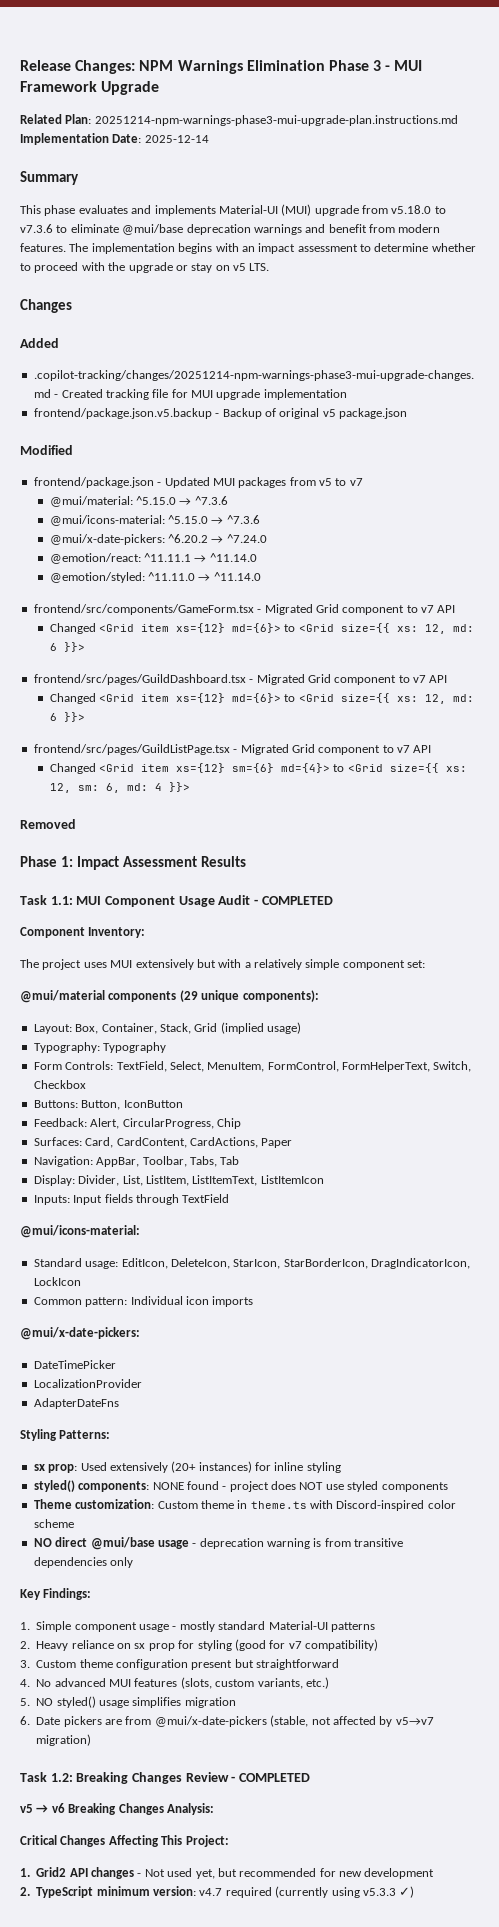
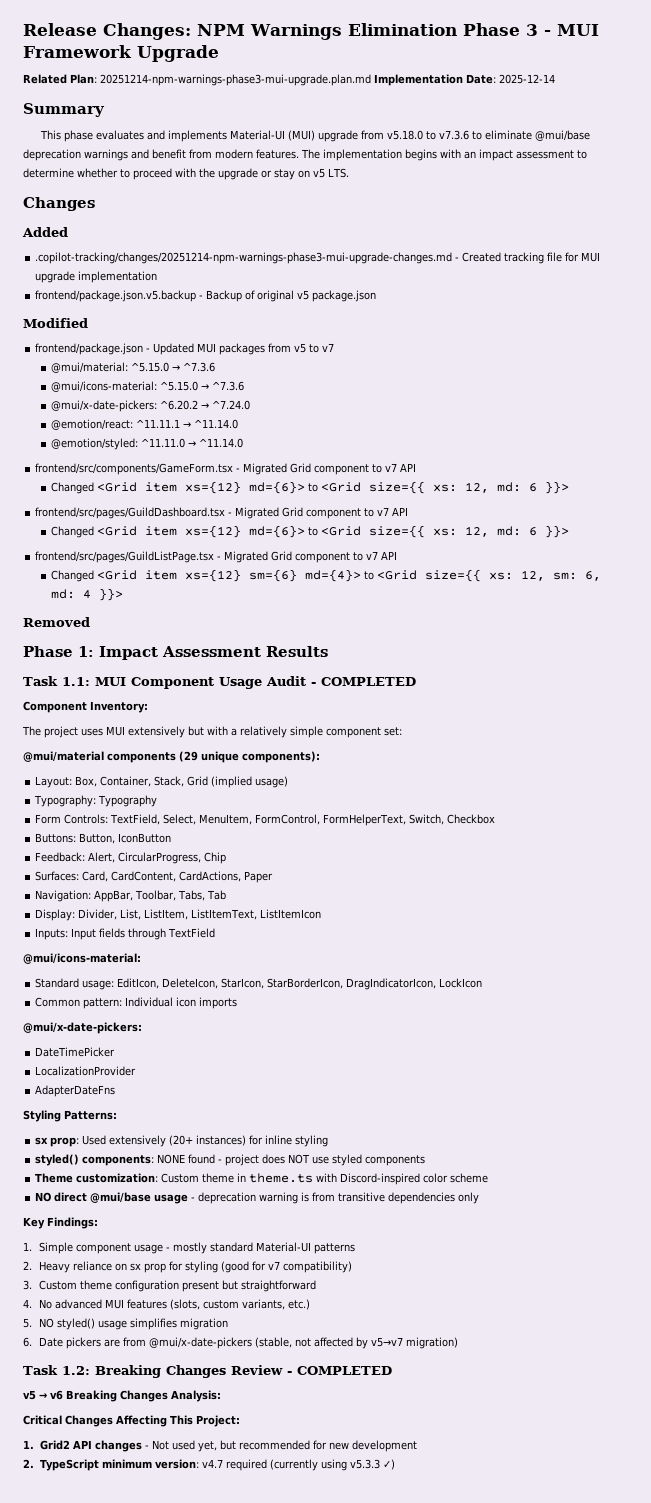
[94,115,458,126] 20251214-npm-warnings-phase3-mui-upgrade-plan.instructions.md -> [100,74,371,86] 20251214-npm-warnings-phase3-mui-upgrade.plan.md

